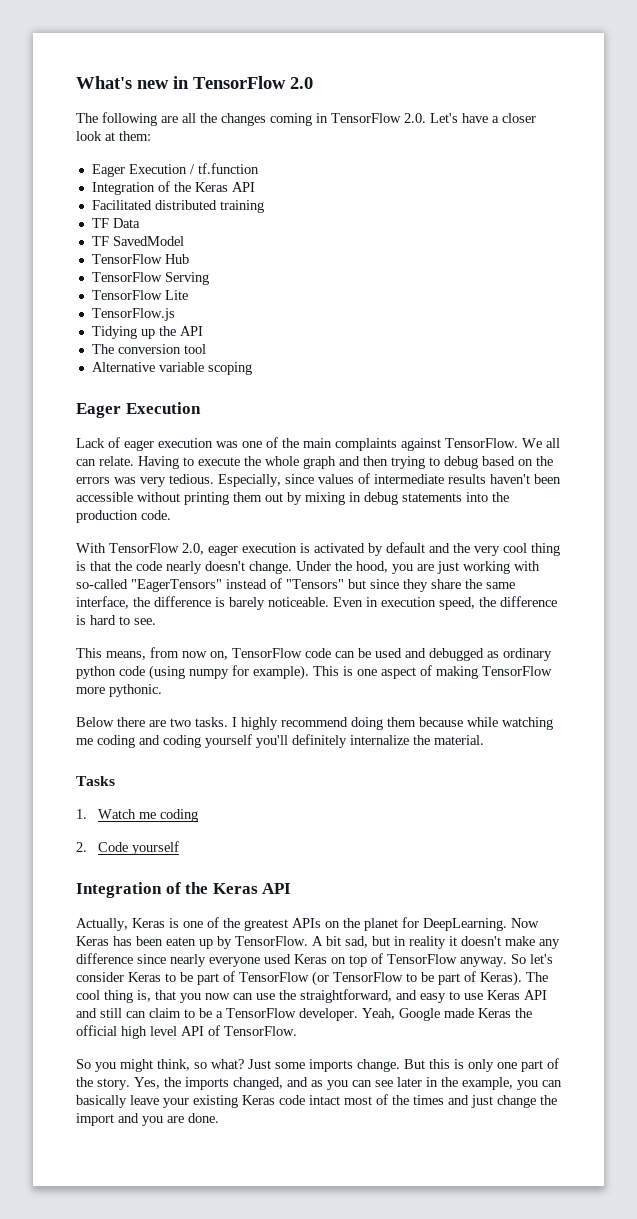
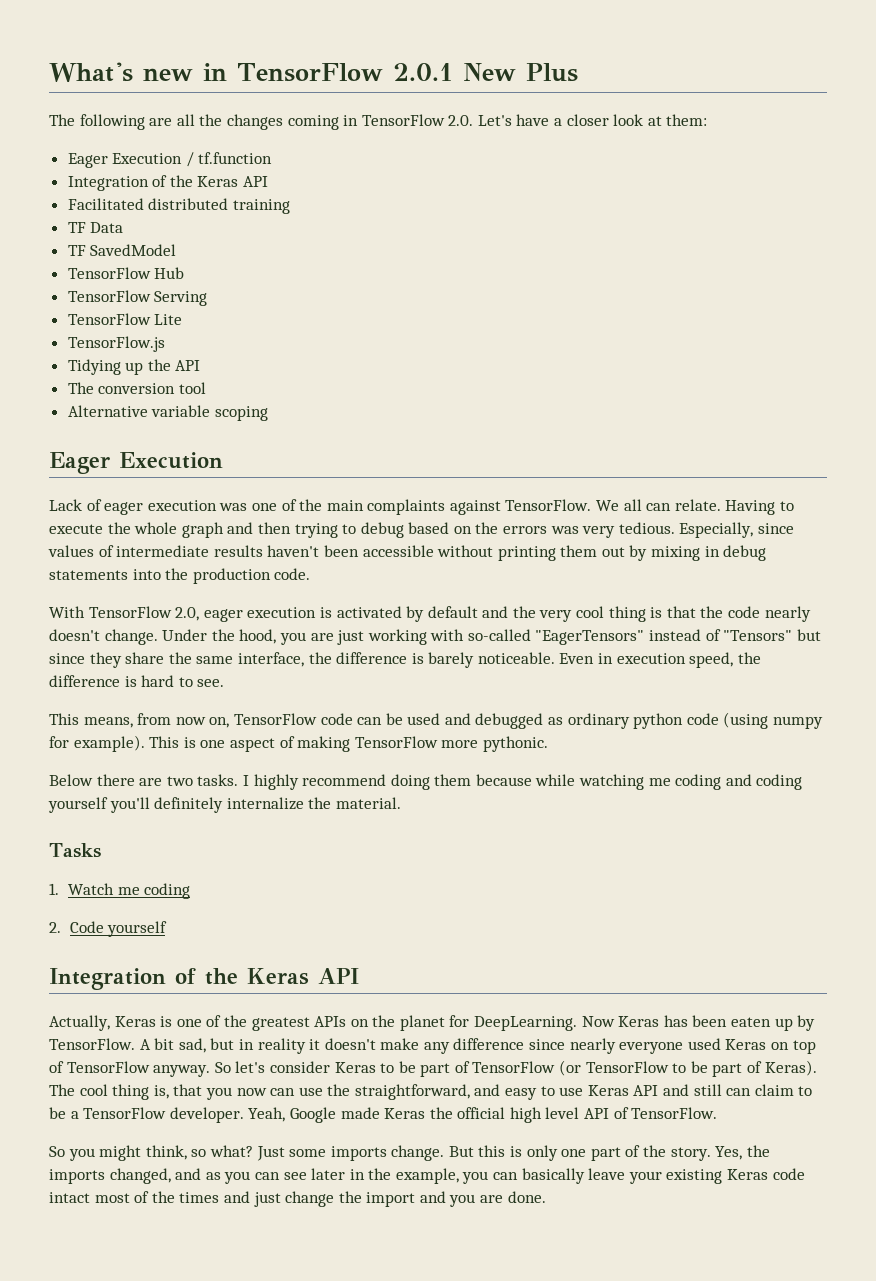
[290,77,313,89] 2.0 -> [392,63,578,82] 2.0.1 New Plus

